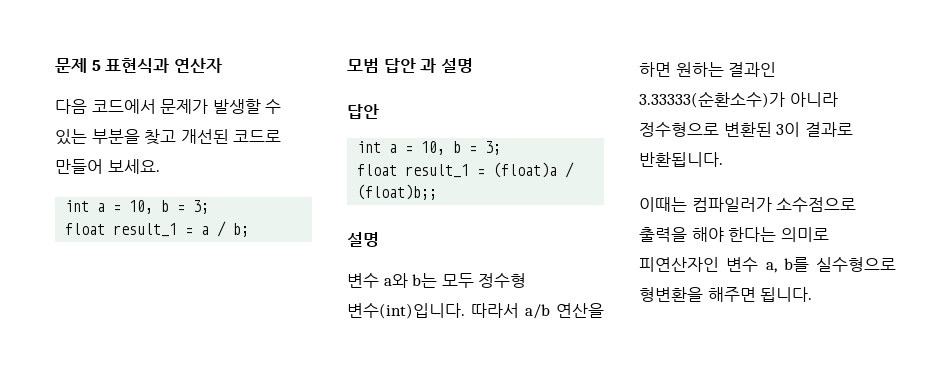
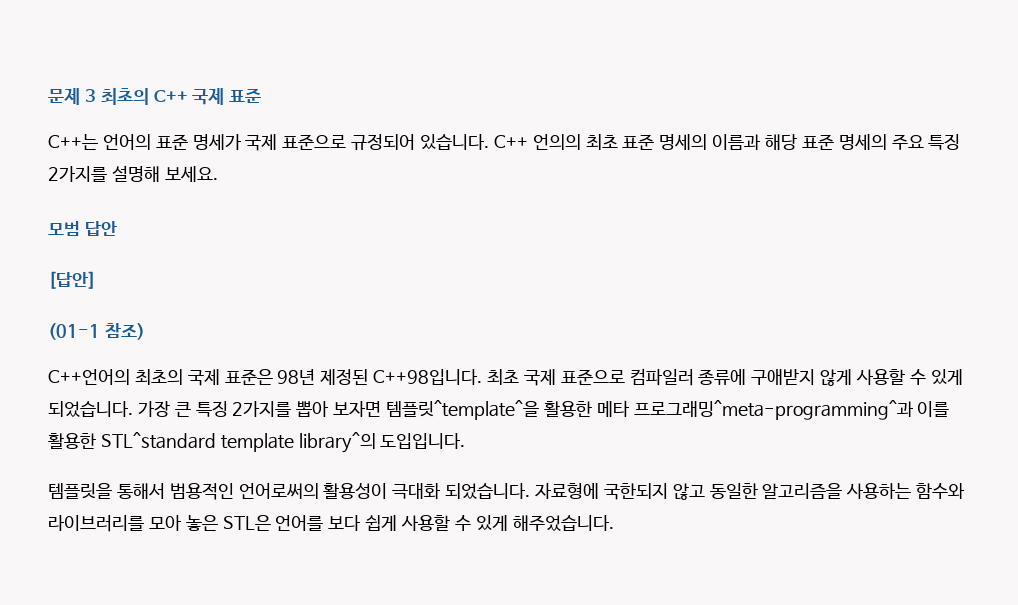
[91,58,222,73] [55,99,282,114] [55,129,282,145] [55,159,160,174] [65,200,210,214] [65,221,250,237] [347,58,473,73] [347,104,379,119] [357,141,502,155] [357,162,575,178] [357,184,438,200] [347,232,379,247] [347,273,527,288] [347,303,604,319] [639,62,777,77] [639,91,838,108] [639,122,853,137] [639,152,723,167] [639,197,857,212] [639,227,829,242] [639,257,896,273] [639,287,813,302] 5 표현식과 연산자 // 다음 코드에서 문제가 발생할 수 있는 부분을 찾고 개선된 코드로 만들어 보세요. // int a = 10, b = 3; // float result_1 = a / b; // 모범 답안 과 설명 // 답안 // int a = 10, b = 3; // float result_1 = (float)a / (float)b;; // 설명 // 변수 a와 b는 모두 정수형 변수(int)입니다. 따라서 a/b 연산을 하면 원하는 결과인 3.33333(순환소수)가 아니라 정수형으로 변환된 3이 결과로 반환됩니다. // 이때는 컴파일러가 소수점으로 출력을 해야 한다는 의미로 피연산자인 변수 a, b를 실수형으로 형변환을 해주면 됩니다. -> [84,88,262,105] [48,134,961,151] [48,165,218,182] [48,221,117,236] [48,271,96,289] [48,323,145,340] [48,368,963,386] [48,400,950,420] [48,432,466,453] [48,482,966,500] [48,515,614,532] 3 최초의 C++ 국제 표준 // C++는 언어의 표준 명세가 국제 표준으로 규정되어 있습니다. C++ 언의의 최초 표준 명세의 이름과 해당 표준 명세의 주요 특징 2가지를 설명해 보세요. // 모범 답안 // [답안] // (01-1 참조) // C++언어의 최초의 국제 표준은 98년 제정된 C++98입니다. 최초 국제 표준으로 컴파일러 종류에 구애받지 않게 사용할 수 있게 되었습니다. 가장 큰 특징 2가지를 뽑아 보자면 템플릿^template^을 활용한 메타 프로그래밍^meta-programming^과 이를 활용한 STL^standard template library^의 도입입니다. // 템플릿을 통해서 범용적인 언어로써의 활용성이 극대화 되었습니다. 자료형에 국한되지 않고 동일한 알고리즘을 사용하는 함수와 라이브러리를 모아 놓은 STL은 언어를 보다 쉽게 사용할 수 있게 해주었습니다.

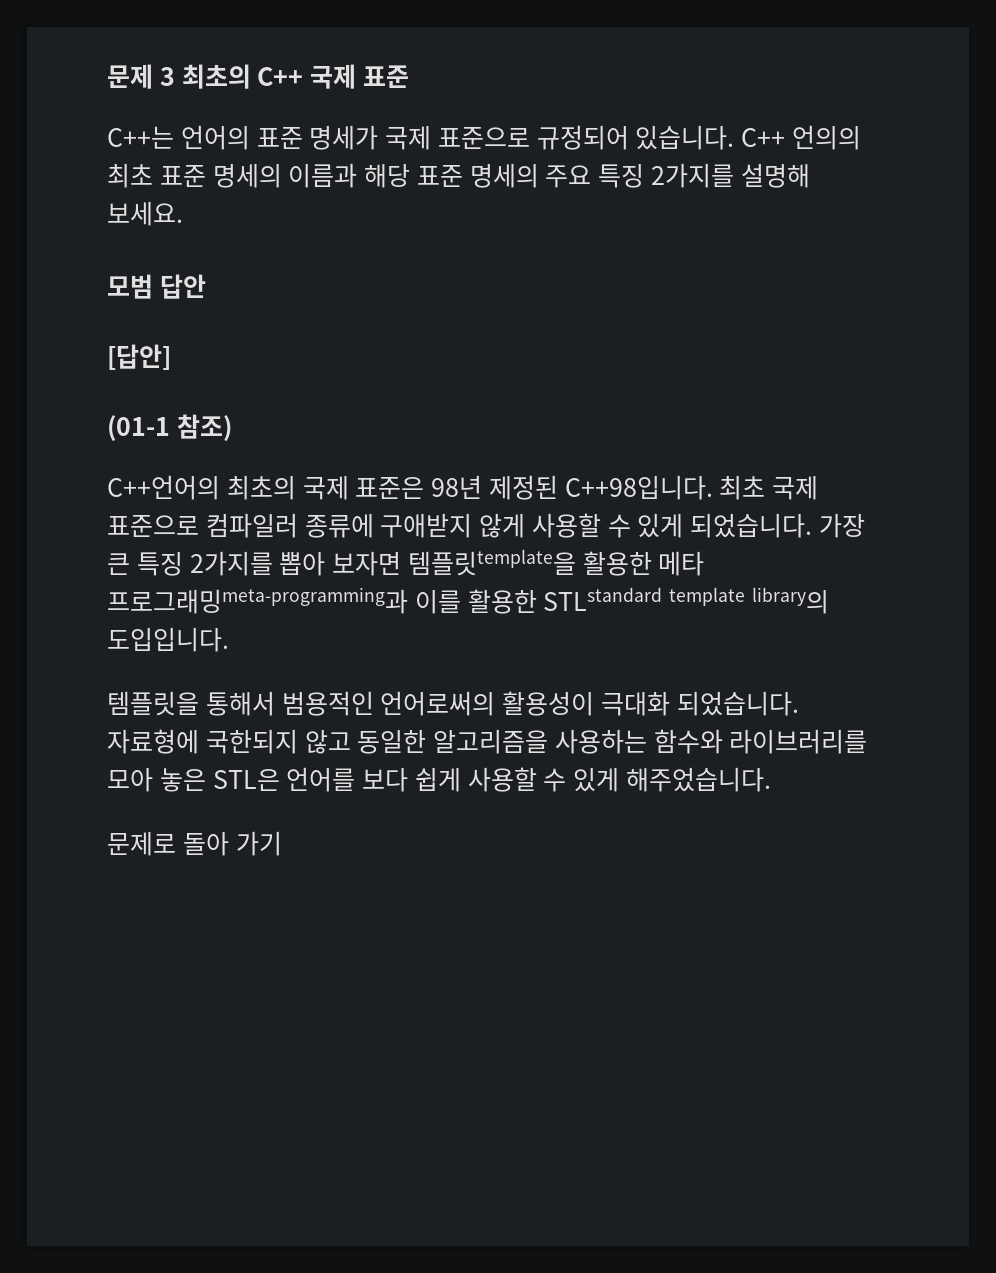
[386,400,540,420] 템플릿^template^을 -> [407,549,576,576] 템플릿template을
[633,400,914,420] 프로그래밍^meta-programming^과 -> [107,587,408,614] 프로그래밍meta-programming과
[100,432,376,453] STL^standard template library^의 -> [543,587,829,614] STLstandard template library의
(614, 523) none -> [107,831,282,856] // 문제로 돌아 가기

